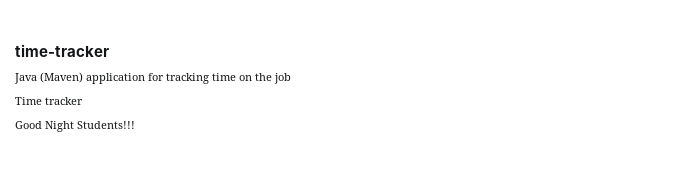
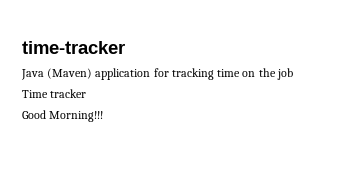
[45,121,135,132] Night Students!!! -> [49,111,104,122] Morning!!!

